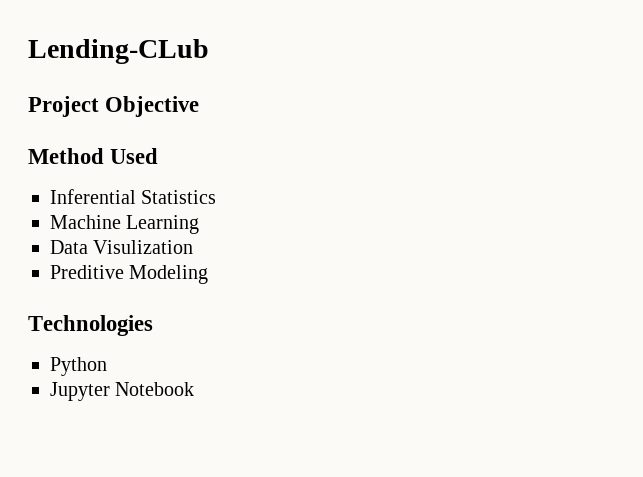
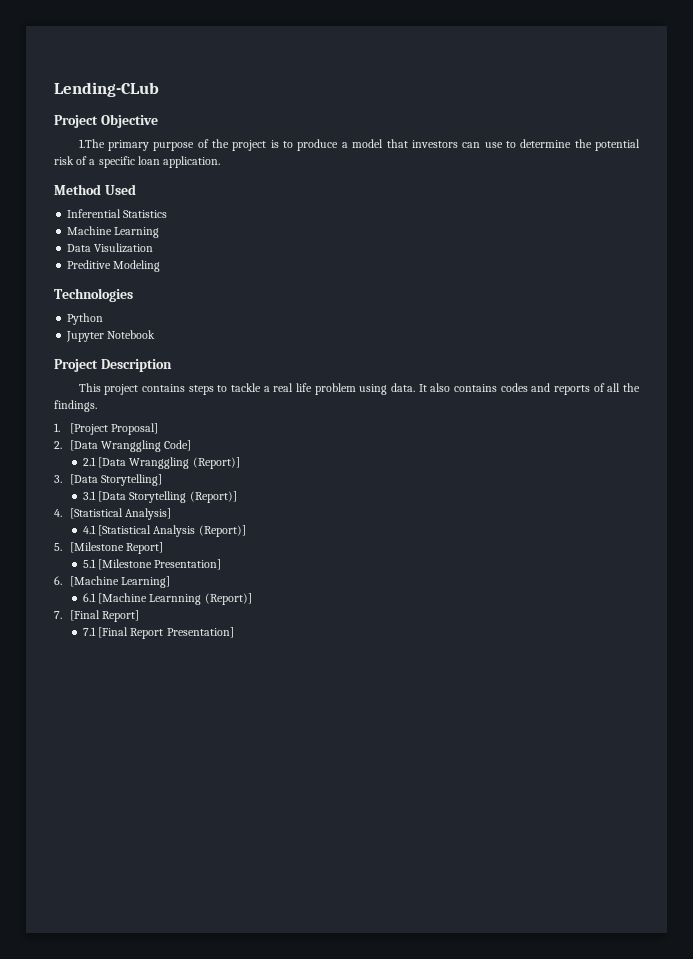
(200, 106) none -> [78,139,641,151] [54,156,221,168] // 1.The primary purpose of the project is to produce a model that investors can use to determine the potential risk of a specific loan application.
(195, 389) none -> [54,359,172,372] [78,383,640,395] [54,400,97,412] [54,423,158,435] [54,440,192,452] [82,457,240,469] [54,474,162,486] [82,491,237,503] [54,508,171,520] [82,525,246,537] [54,542,163,554] [82,559,222,570] [54,576,170,588] [82,593,252,605] [54,610,139,622] [82,627,234,639] // Project Description // This project contains steps to tackle a real life problem using data. It also contains codes and reports of all the findings. // 1. [Project Proposal] // 2. [Data Wranggling Code] // 2.1 [Data Wranggling (Report)] // 3. [Data Storytelling] // 3.1 [Data Storytelling (Report)] // 4. [Statistical Analysis] // 4.1 [Statistical Analysis (Report)] // 5. [Milestone Report] // 5.1 [Milestone Presentation] // 6. [Machine Learning] // 6.1 [Machine Learnning (Report)] // 7. [Final Report] // 7.1 [Final Report Presentation]

